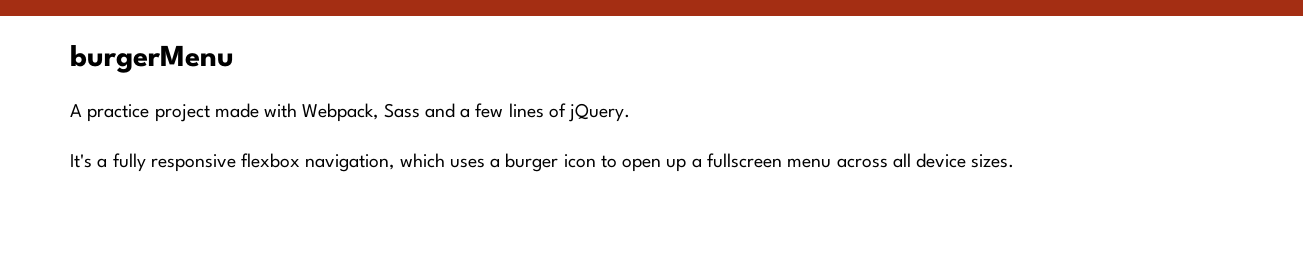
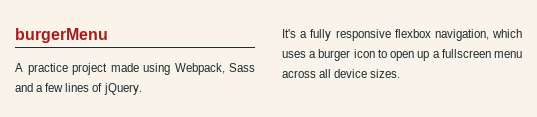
[264,103,298,118] with -> [143,63,170,75] using

